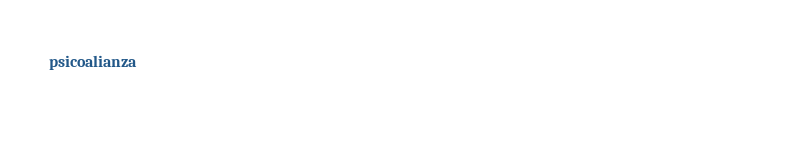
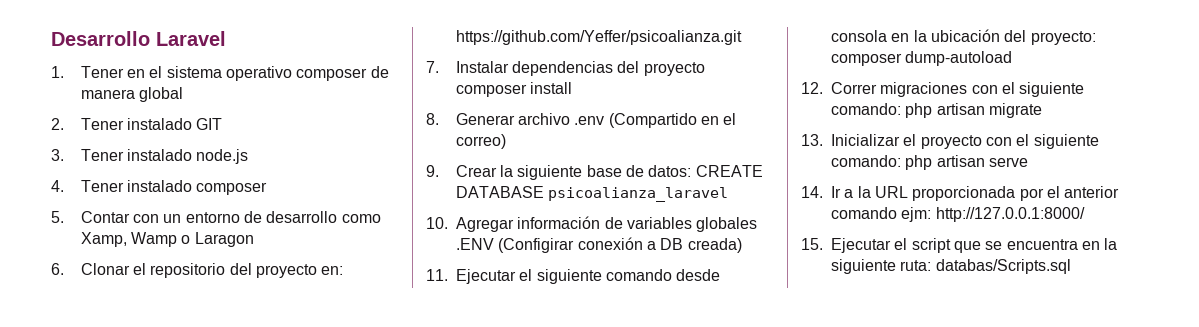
[49,55,137,70] psicoalianza -> [51,31,226,46] [51,66,389,81] [80,87,183,102] [51,118,223,130] [51,149,249,164] [51,180,268,195] [51,211,381,223] [80,232,254,247] [51,263,344,278] [455,30,742,45] [426,61,705,76] [455,82,572,97] [426,113,737,128] [455,134,506,149] [426,165,763,180] [455,186,728,202] [426,216,758,232] [456,237,742,253] [426,269,721,284] [831,29,1096,45] [831,51,1013,66] [801,82,1085,97] [831,103,1042,118] [801,134,1099,149] [831,155,1028,170] [801,186,1120,201] [831,207,1085,222] [801,238,1118,253] [831,259,1071,274] Desarrollo Laravel // 1. Tener en el sistema operativo composer de manera global // 2. Tener instalado GIT // 3. Tener instalado node.js // 4. Tener instalado composer // 5. Contar con un entorno de desarrollo como Xamp, Wamp o Laragon // 6. Clonar el repositorio del proyecto en: https://github.com/Yeffer/psicoalianza.git // 7. Instalar dependencias del proyecto composer install // 8. Generar archivo .env (Compartido en el correo) // 9. Crear la siguiente base de datos: CREATE DATABASE psicoalianza_laravel // 10. Agregar información de variables globales .ENV (Configirar conexión a DB creada) // 11. Ejecutar el siguiente comando desde consola en la ubicación del proyecto: composer dump-autoload // 12. Correr migraciones con el siguiente comando: php artisan migrate // 13. Inicializar el proyecto con el siguiente comando: php artisan serve // 14. Ir a la URL proporcionada por el anterior comando ejm: http://127.0.0.1:8000/ // 15. Ejecutar el script que se encuentra en la siguiente ruta: databas/Scripts.sql

